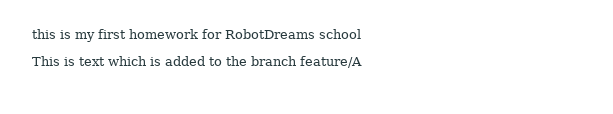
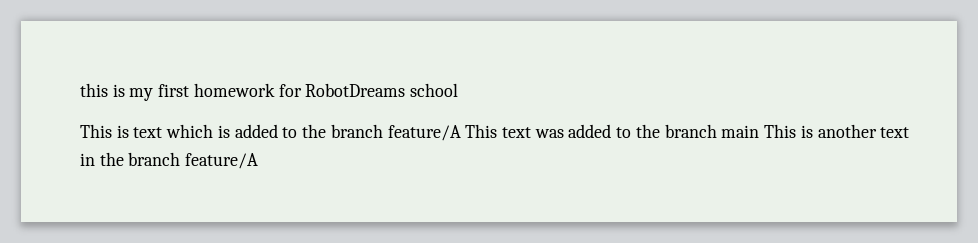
(362, 62) none -> [465,124,910,138] [80,152,259,169] This text was added to the branch main This is another text in the branch feature/A

